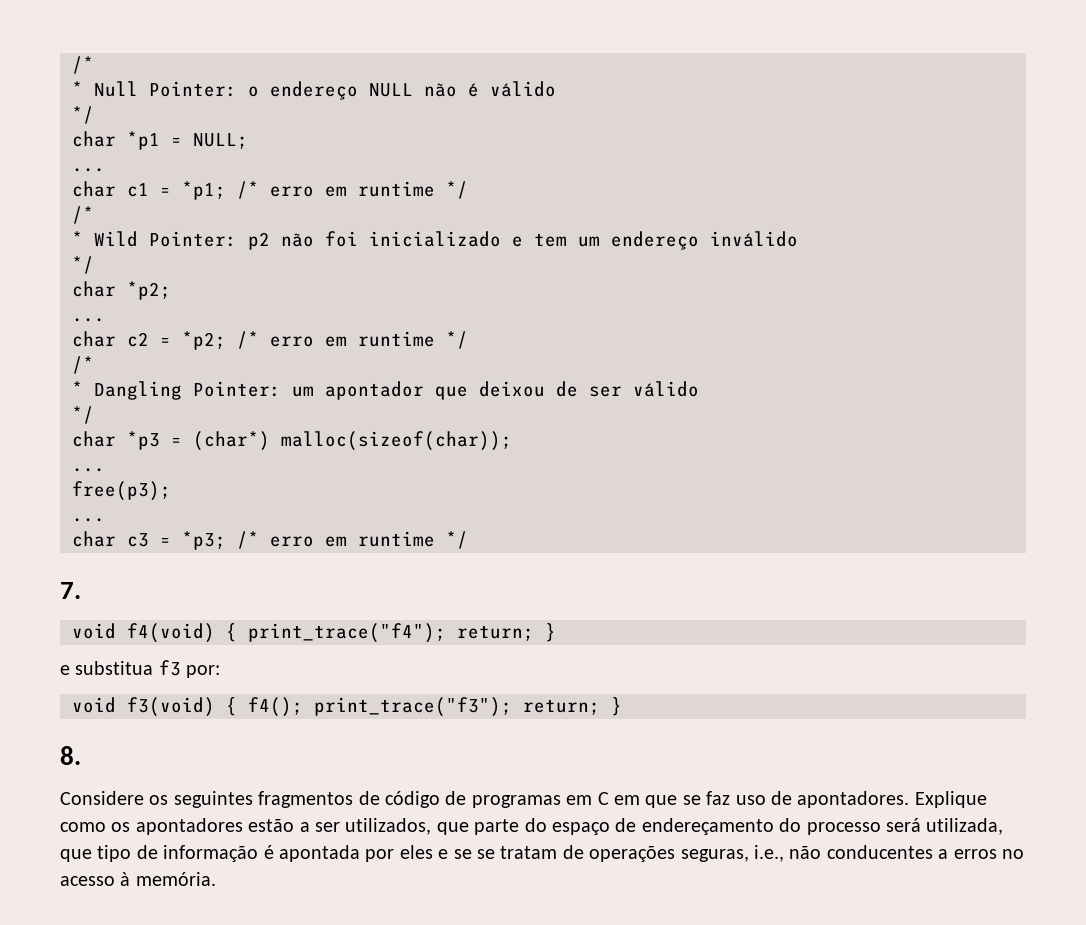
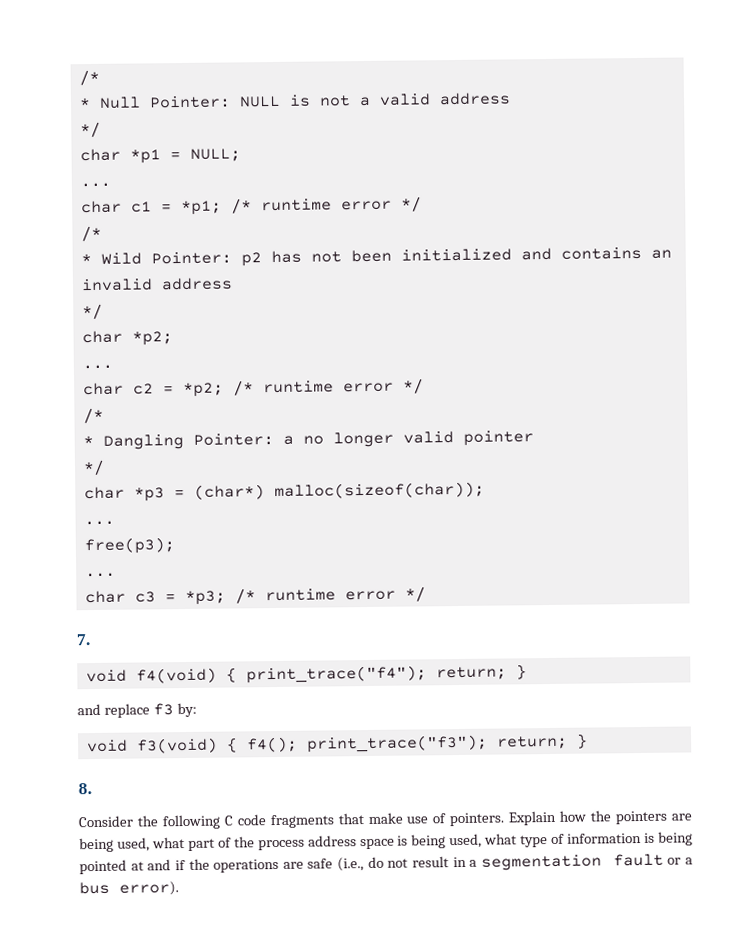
[248,81,556,100] o endereço NULL não é válido -> [238,92,511,108] NULL is not a valid address
[270,181,435,197] erro em runtime -> [260,198,392,212] runtime error
[281,231,798,250] não foi inicializado e tem um endereço inválido -> [270,246,672,264] [80,277,233,292] has not been initialized and contains an invalid address
[270,331,435,347] erro em runtime -> [262,380,394,394] runtime error
[292,381,699,400] um apontador que deixou de ser válido -> [282,430,534,448] a no longer valid pointer
[270,531,435,547] erro em runtime -> [264,588,396,602] runtime error
[60,660,221,678] e substitua f3 por: -> [77,702,197,718] and replace f3 by:
[60,791,987,808] [60,818,1004,835] [60,845,1024,862] [60,872,216,886] Considere os seguintes fragmentos de código de programas em C em que se faz uso de apontadores. Explique como os apontadores estão a ser utilizados, que parte do espaço de endereçamento do processo será utilizada, que tipo de informação é apontada por eles e se se tratam de operações seguras, i.e., não conducentes a erros no acesso à memória. -> [78,810,692,830] [79,831,693,853] [79,853,694,875] [79,881,179,896] Consider the following C code fragments that make use of pointers. Explain how the pointers are being used, what part of the process address space is being used, what type of information is being pointed at and if the operations are safe (i.e., do not result in a segmentation fault or a bus error).

